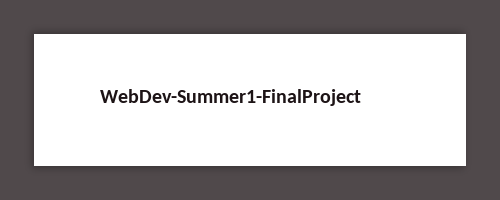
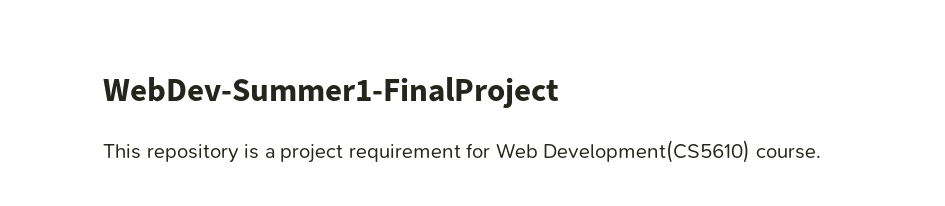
(361, 97) none -> [103,140,821,163] // This repository is a project requirement for Web Development(CS5610) course.

